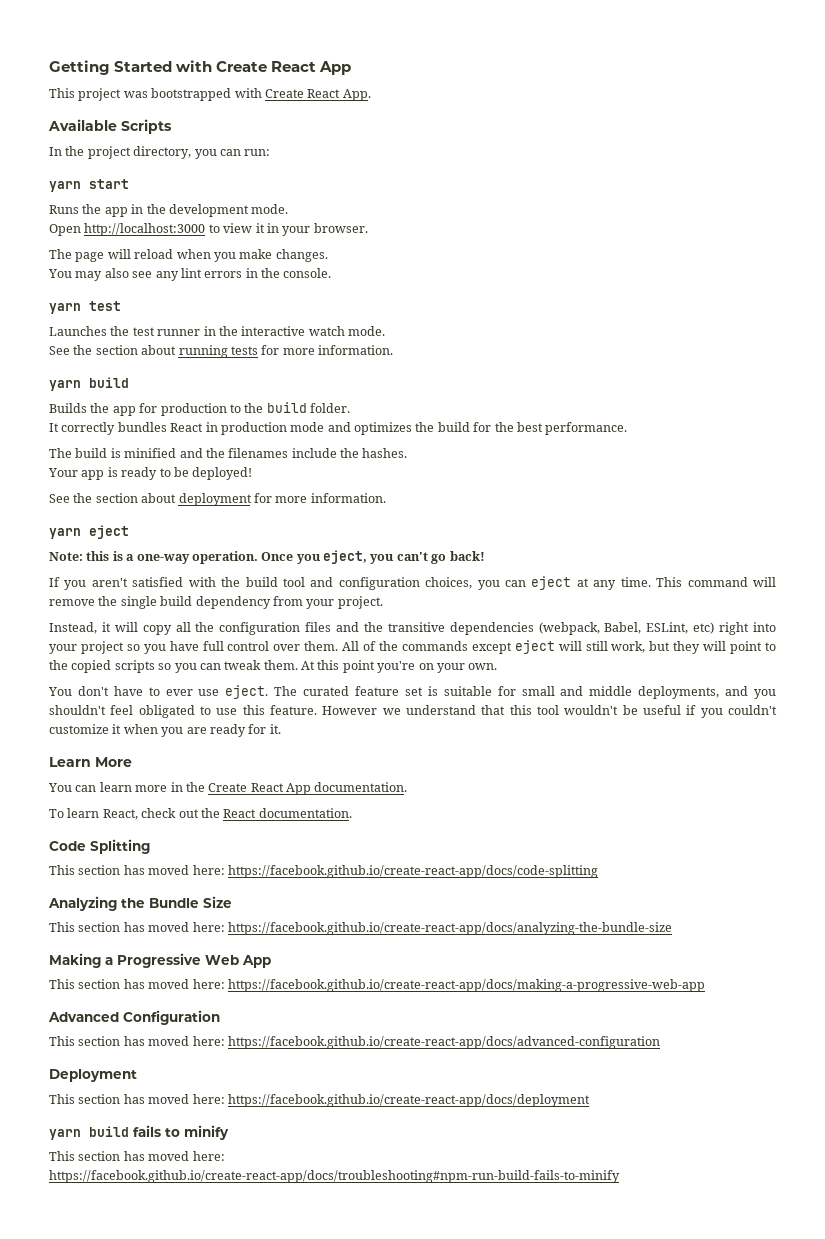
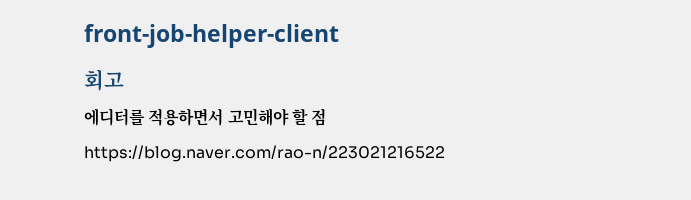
[49,60,352,75] [49,88,371,101] [48,119,172,134] [49,146,271,159] [49,179,129,192] [49,204,289,217] [49,223,368,236] [49,249,328,262] [48,268,332,281] [49,301,121,314] [49,326,385,336] [49,345,393,358] [49,377,129,391] [49,402,350,416] [49,422,628,435] [49,448,408,458] [48,467,253,480] [49,493,386,506] [49,525,129,539] [49,550,485,564] [49,576,777,590] [49,596,383,609] [49,622,776,635] [49,640,776,654] [49,660,498,673] [48,685,777,699] [49,705,778,718] [49,724,281,737] [49,757,132,767] [48,782,408,795] [49,808,352,820] [49,839,150,854] [49,865,598,878] [48,896,232,911] [49,922,672,935] [49,953,271,968] [49,979,705,992] [48,1010,220,1025] [49,1036,660,1049] [49,1069,137,1082] [49,1094,590,1107] [49,1125,229,1140] [49,1151,225,1161] [49,1170,620,1183] Getting Started with Create React App // This project was bootstrapped with Create React App. // Available Scripts // In the project directory, you can run: // yarn start // Runs the app in the development mode. // Open http://localhost:3000 to view it in your browser. // The page will reload when you make changes. // You may also see any lint errors in the console. // yarn test // Launches the test runner in the interactive watch mode. // See the section about running tests for more information. // yarn build // Builds the app for production to the build folder. // It correctly bundles React in production mode and optimizes the build for the best performance. // The build is minified and the filenames include the hashes. // Your app is ready to be deployed! // See the section about deployment for more information. // yarn eject // Note: this is a one-way operation. Once you eject, you can't go back! // If you aren't satisfied with the build tool and configuration choices, you can eject at any time. This command will remove the single build dependency from your project. // Instead, it will copy all the configuration files and the transitive dependencies (webpack, Babel, ESLint, etc) right into your project so you have full control over them. All of the commands except eject will still work, but they will point to the copied scripts so you can tweak them. At this point you're on your own. // You don't have to ever use eject. The curated feature set is suitable for small and middle deployments, and you shouldn't feel obligated to use this feature. However we understand that this tool wouldn't be useful if you couldn't customize it when you are ready for it. // Learn More // You can learn more in the Create React App documentation. // To learn React, check out the React documentation. // Code Splitting // This section has moved here: https://facebook.github.io/create-react-app/docs/code-splitting // Analyzing the Bundle Size // This section has moved here: https://facebook.github.io/create-react-app/docs/analyzing-the-bundle-size // Making a Progressive Web App // This section has moved here: https://facebook.github.io/create-react-app/docs/making-a-progressive-web-app // Advanced Configuration // This section has moved here: https://facebook.github.io/create-react-app/docs/advanced-configuration // Deployment // This section has moved here: https://facebook.github.io/create-react-app/docs/deployment // yarn build fails to minify // This section has moved here: https://facebook.github.io/create-react-app/docs/troubleshooting#npm-run-build-fails-to-minify -> [84,24,339,48] [84,69,124,91] [84,108,327,126] [84,145,445,162] front-job-helper-client // 회고 // 에디터를 적용하면서 고민해야 할 점 // https://blog.naver.com/rao-n/223021216522

